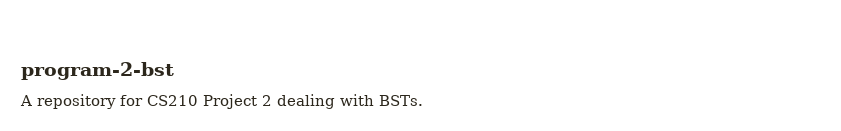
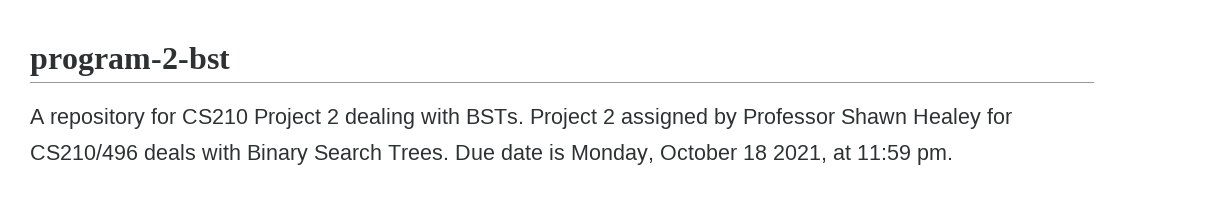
(423, 100) none -> [530,108,1012,129] [30,144,953,165] Project 2 assigned by Professor Shawn Healey for CS210/496 deals with Binary Search Trees. Due date is Monday, October 18 2021, at 11:59 pm.

